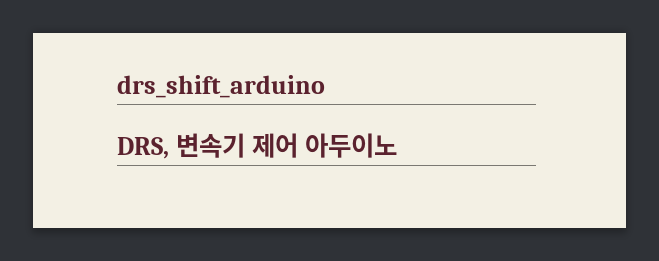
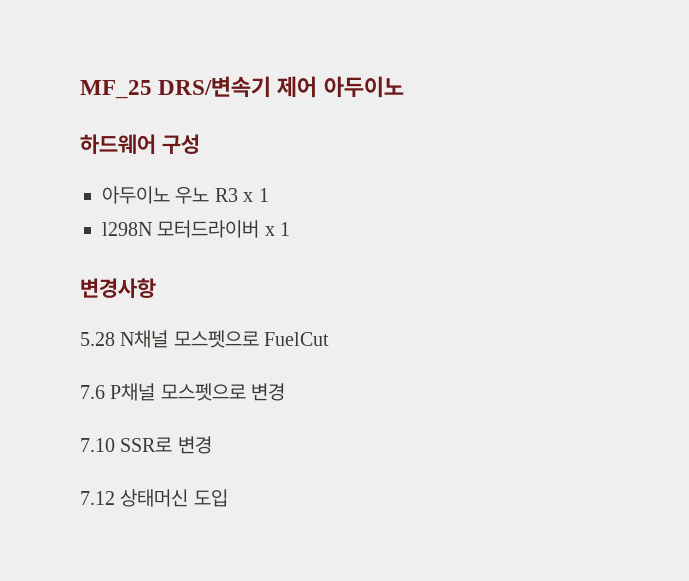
[117,75,325,98] [117,133,245,159] drs_shift_arduino // DRS, 변속기 -> [80,76,272,99] MF_25 DRS/변속기
(397, 145) none -> [80,134,200,155] [102,186,269,204] [102,220,291,238] [80,278,156,298] [80,330,330,348] [80,383,286,401] [80,436,212,454] [80,489,228,507] // 하드웨어 구성 // 아두이노 우노 R3 x 1 // l298N 모터드라이버 x 1 // 변경사항 // 5.28 N채널 모스펫으로 FuelCut // 7.6 P채널 모스펫으로 변경 // 7.10 SSR로 변경 // 7.12 상태머신 도입

